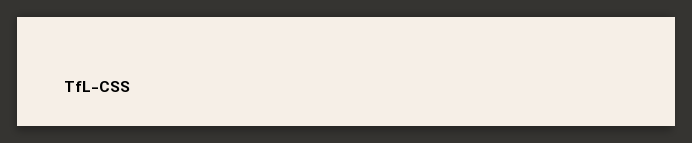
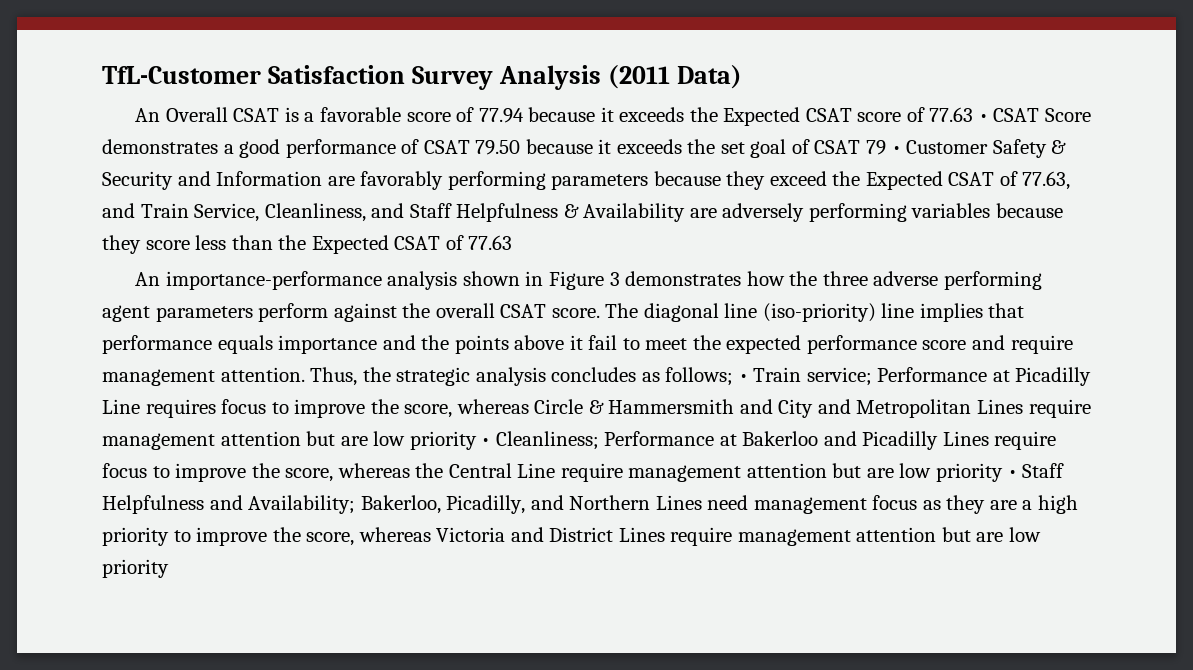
[64,81,130,92] TfL-CSS -> [102,65,743,90] [135,107,1091,126] [102,139,1067,158] [102,171,1071,190] [102,203,1063,222] [102,235,513,254] [135,271,1042,290] [102,303,1025,322] [102,335,1073,354] [102,367,1092,386] [102,399,1091,418] [102,431,1057,450] [102,463,1065,482] [102,495,1079,514] [102,527,1042,546] [102,559,169,578] TfL-Customer Satisfaction Survey Analysis (2011 Data) // An Overall CSAT is a favorable score of 77.94 because it exceeds the Expected CSAT score of 77.63 • CSAT Score demonstrates a good performance of CSAT 79.50 because it exceeds the set goal of CSAT 79 • Customer Safety & Security and Information are favorably performing parameters because they exceed the Expected CSAT of 77.63, and Train Service, Cleanliness, and Staff Helpfulness & Availability are adversely performing variables because they score less than the Expected CSAT of 77.63 // An importance-performance analysis shown in Figure 3 demonstrates how the three adverse performing agent parameters perform against the overall CSAT score. The diagonal line (iso-priority) line implies that performance equals importance and the points above it fail to meet the expected performance score and require management attention. Thus, the strategic analysis concludes as follows; • Train service; Performance at Picadilly Line requires focus to improve the score, whereas Circle & Hammersmith and City and Metropolitan Lines require management attention but are low priority • Cleanliness; Performance at Bakerloo and Picadilly Lines require focus to improve the score, whereas the Central Line require management attention but are low priority • Staff Helpfulness and Availability; Bakerloo, Picadilly, and Northern Lines need management focus as they are a high priority to improve the score, whereas Victoria and District Lines require management attention but are low priority

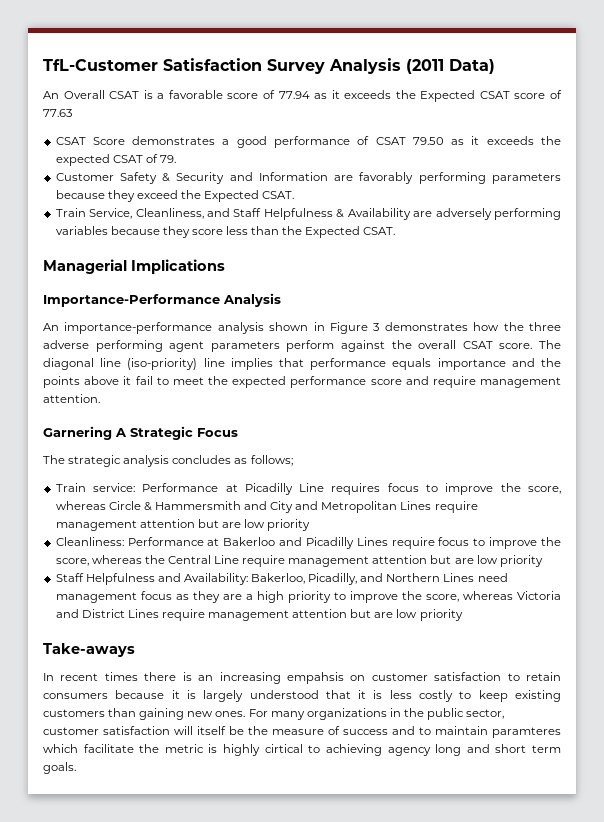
[528,107,596,122] because -> [314,93,328,99] as
[978,114,988,122] • -> (72, 113) //
[525,139,901,158] because it exceeds the set goal of CSAT 79 • -> [451,136,561,145] [55,154,176,166] as it exceeds the expected CSAT of 79. //
[948,171,1071,190] [102,203,135,218] CSAT of 77.63, and -> [262,191,295,199] CSAT. //
[394,235,513,250] CSAT of 77.63 -> [363,227,396,235] [43,259,225,274] [43,293,281,307] CSAT. // Managerial Implications // Importance-Performance Analysis
[310,367,391,386] Thus, the -> [43,426,238,440] [43,455,65,464] // Garnering A Strategic Focus // The
[738,367,872,386] • Train service; -> [55,483,135,492] // Train service:
[481,431,599,450] • Cleanliness; -> [55,537,124,546] // Cleanliness:
[1007,470,1017,478] • -> (543, 561) //
[248,495,356,514] Availability; -> [183,573,248,585] Availability:
(169, 568) none -> [43,643,135,657] [43,672,561,684] [43,690,562,702] [43,708,505,720] [43,726,561,738] [43,744,562,756] [43,762,76,774] // Take-aways // In recent times there is an increasing empahsis on customer satisfaction to retain consumers because it is largely understood that it is less costly to keep existing customers than gaining new ones. For many organizations in the public sector, customer satisfaction will itself be the measure of success and to maintain paramteres which facilitate the metric is highly cirtical to achieving agency long and short term goals.

